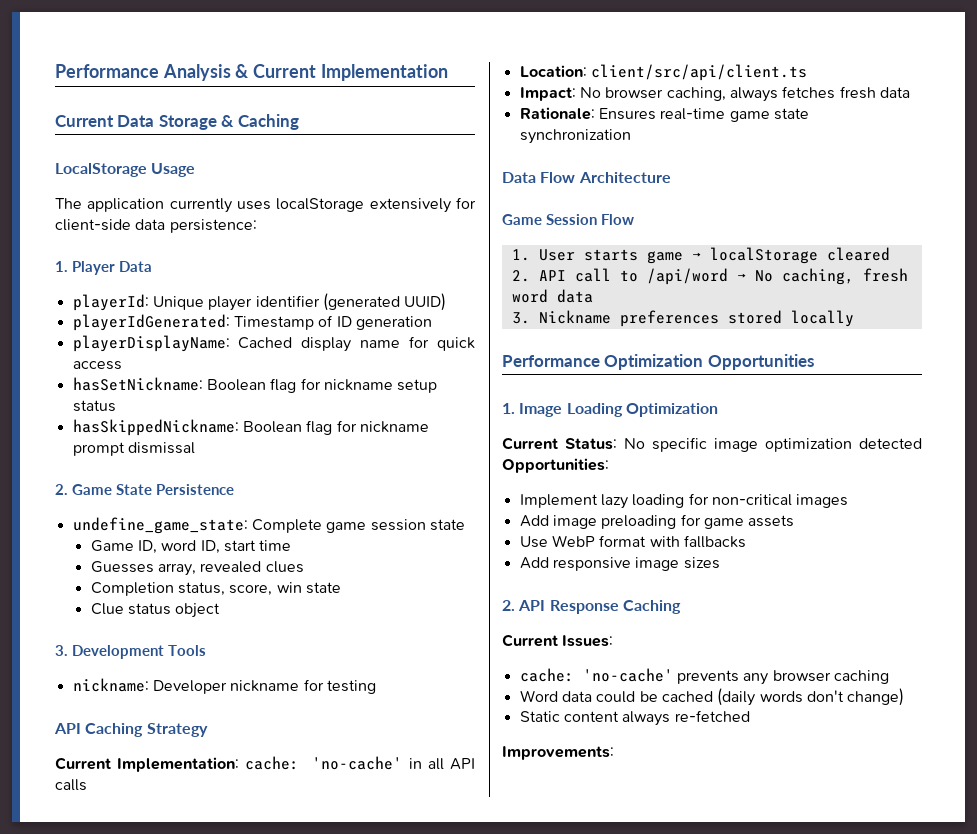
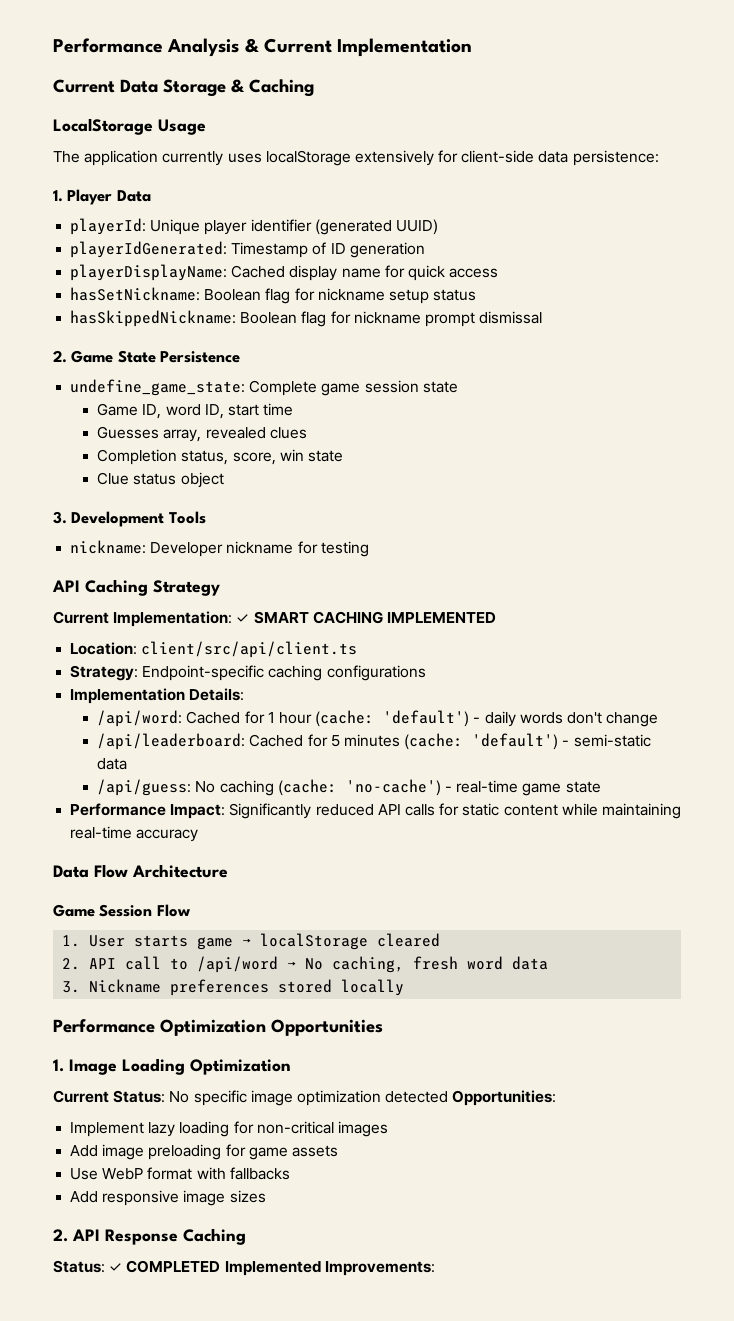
[245,756,475,770] [55,779,87,791] [519,64,807,81] [519,86,910,102] [519,107,809,122] [519,129,631,144] cache: 'no-cache' in all API calls // Location: client/src/api/client.ts // Impact: No browser caching, always fetches fresh data // Rationale: Ensures real-time game state synchronization -> [236,611,496,624] [70,641,358,658] [70,665,426,681] [70,688,245,704] [97,710,659,727] [97,733,651,750] [97,758,128,770] [97,779,601,796] [70,803,681,819] [70,826,199,842] ✓ SMART CACHING IMPLEMENTED // Location: client/src/api/client.ts // Strategy: Endpoint-specific caching configurations // Implementation Details: // /api/word: Cached for 1 hour (cache: 'default') - daily words don't change // /api/leaderboard: Cached for 5 minutes (cache: 'default') - semi-static data // /api/guess: No caching (cache: 'no-cache') - real-time game state // Performance Impact: Significantly reduced API calls for static content while maintaining real-time accuracy
[502,634,614,647] [519,668,889,685] [519,688,905,706] [519,710,750,726] Current Issues: // cache: 'no-cache' prevents any browser caching // Word data could be cached (daily words don't change) // Static content always re-fetched // -> [53,1260,321,1276] Status: ✓ COMPLETED Implemented

